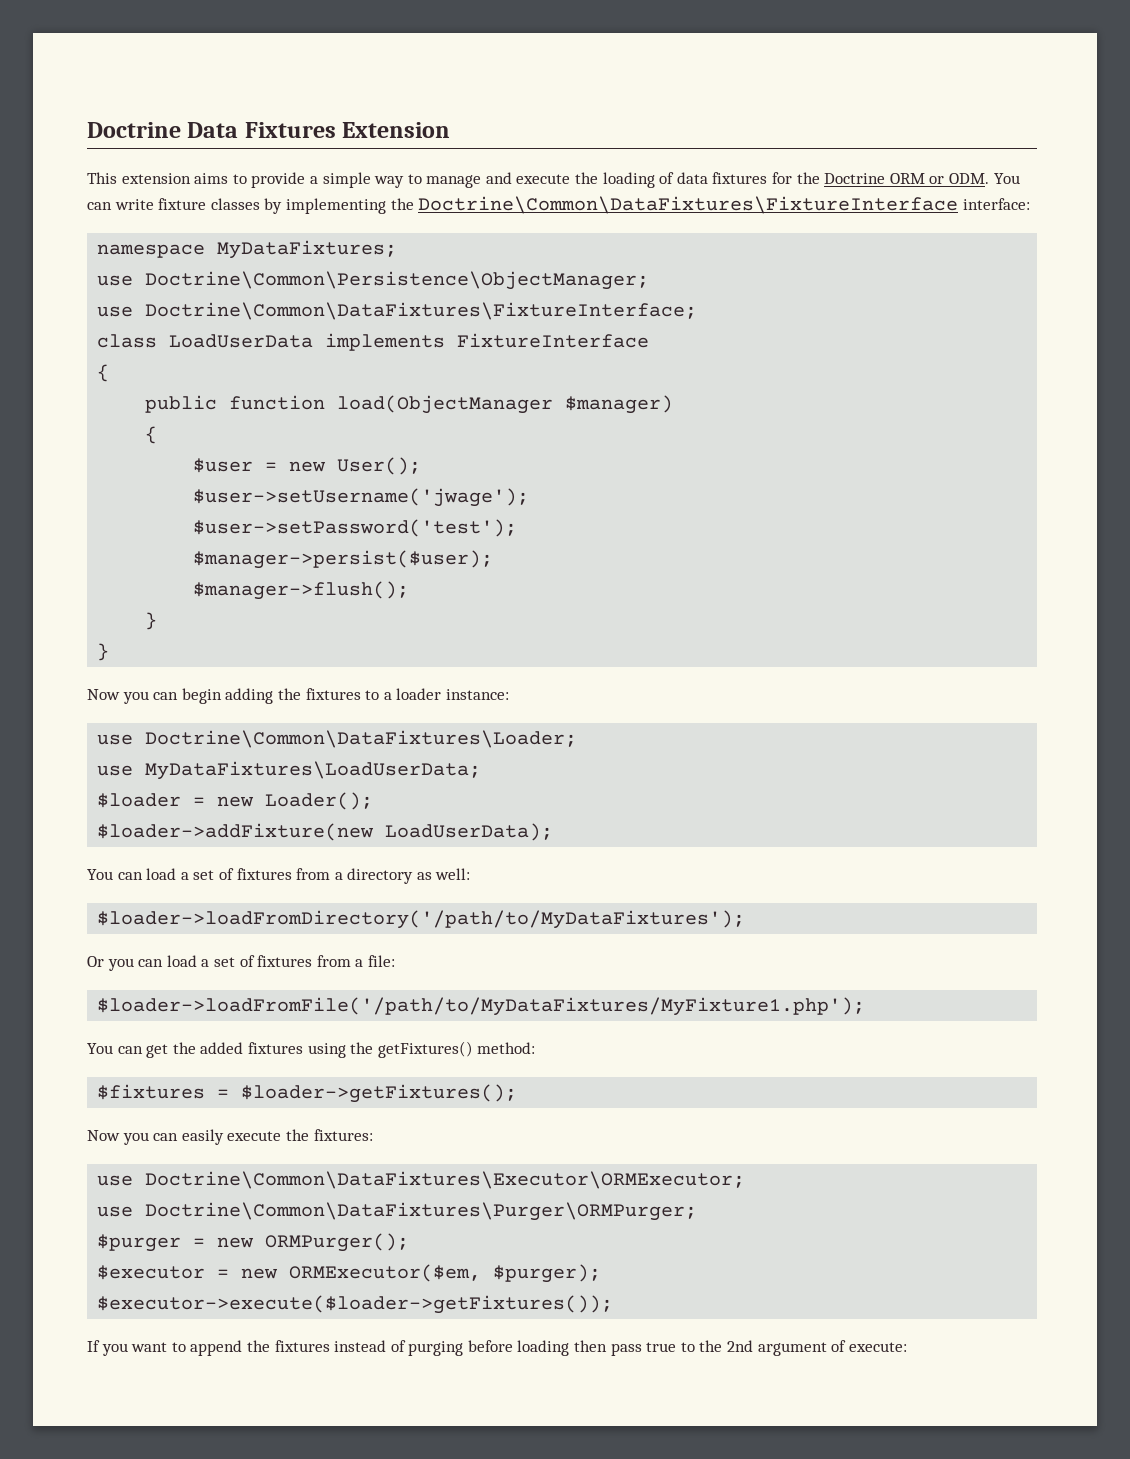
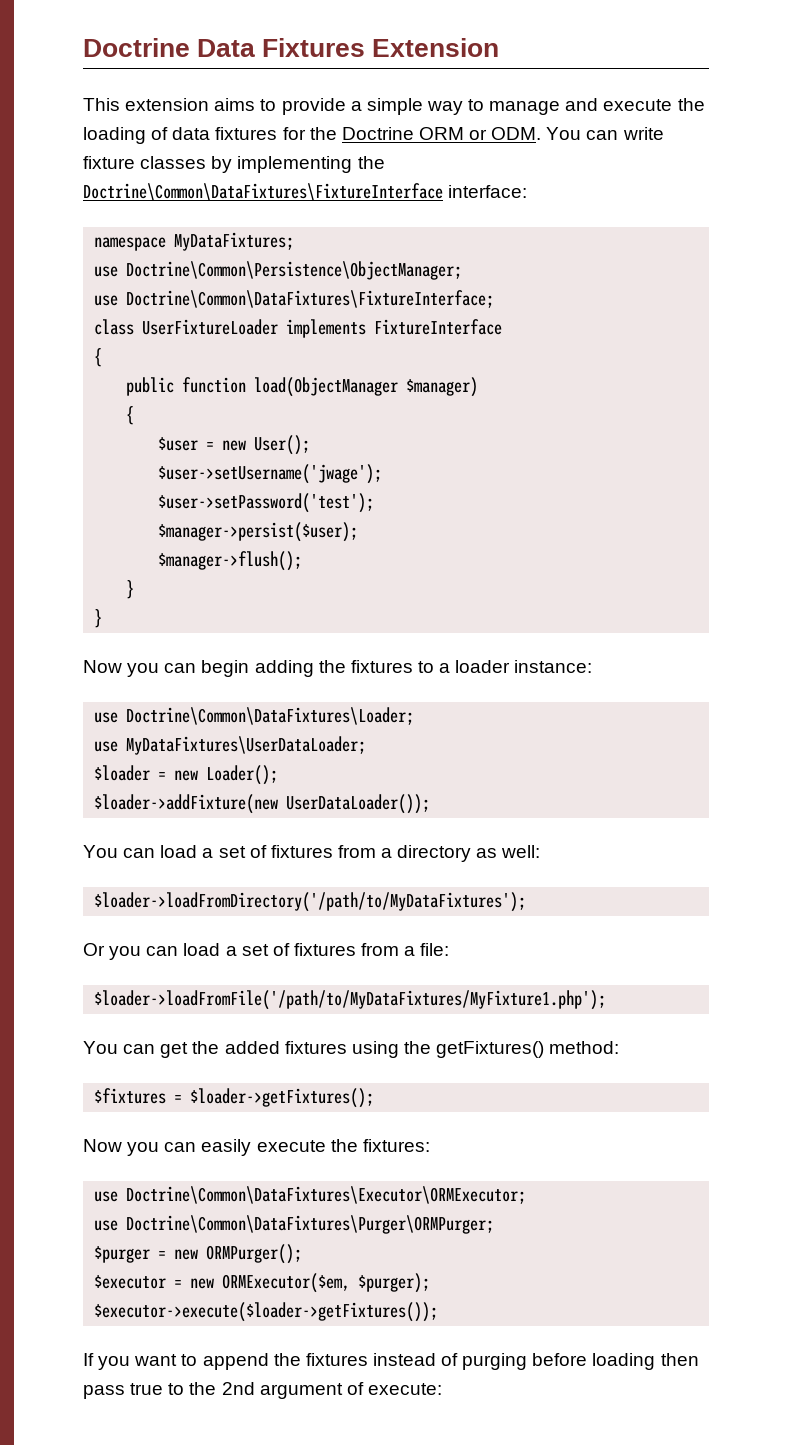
[169,334,314,348] LoadUserData -> [142,319,279,335] UserFixtureLoader
[145,761,482,780] MyDataFixtures\LoadUserData; -> [126,736,367,755] MyDataFixtures\UserDataLoader;
[385,823,554,841] LoadUserData); -> [286,794,431,814] UserDataLoader());

